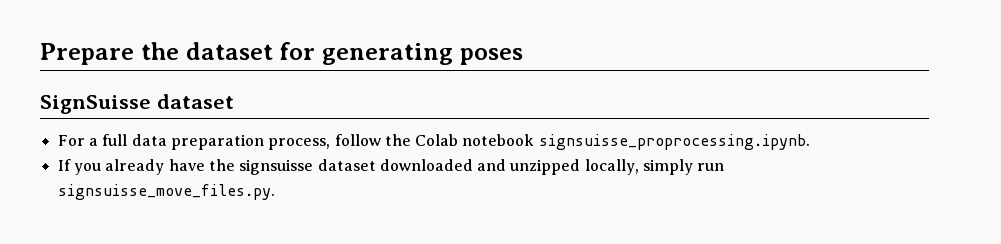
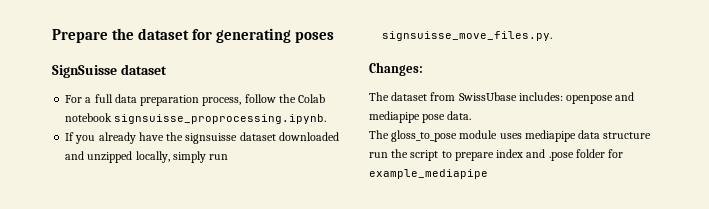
(275, 192) none -> [369,62,423,76] [369,92,635,104] [369,111,472,123] [369,130,652,142] [369,149,624,161] [369,169,488,179] // Changes: // The dataset from SwissUbase includes: openpose and mediapipe pose data. // The gloss_to_pose module uses mediapipe data structure run the script to prepare index and .pose folder for example_mediapipe

